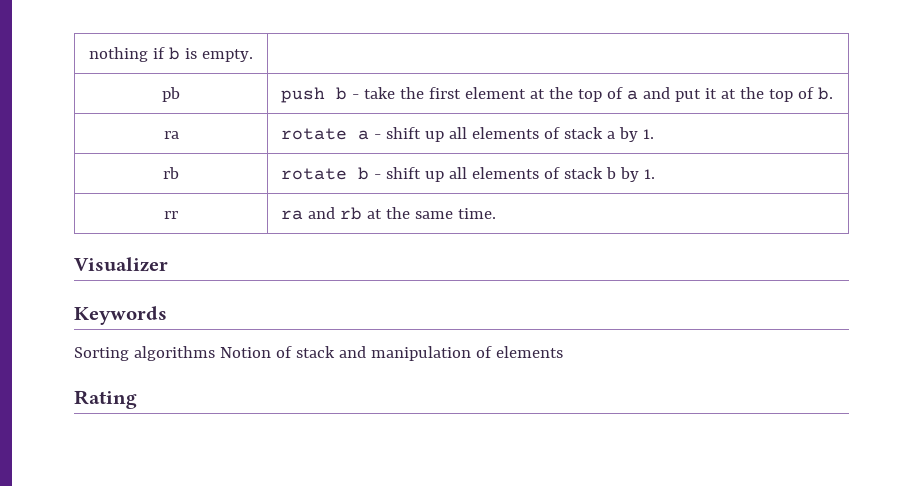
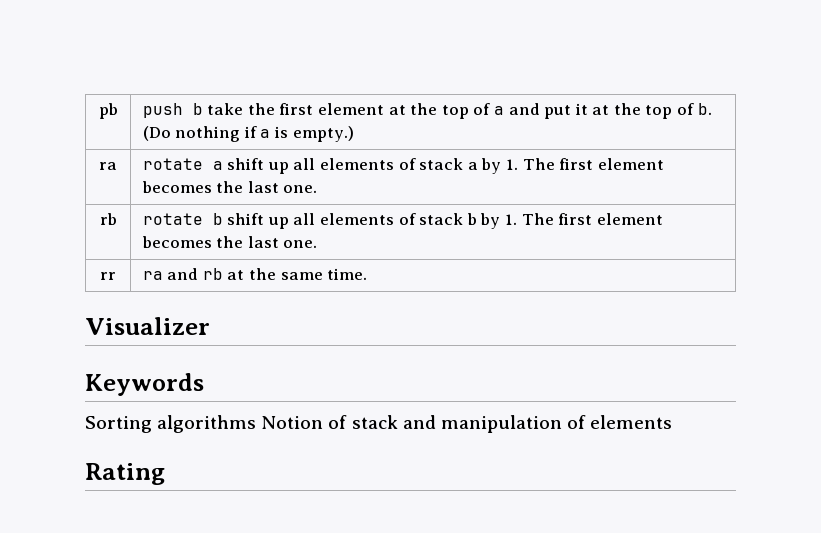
[89,47,253,62] nothing if b is empty. | // -> (98, 111) none
[351,94,359,99] - -> (203, 109) none
(833, 93) none -> [142,126,354,142] (Do nothing if a is empty.)
[373,134,381,139] - -> (223, 165) none
(654, 134) none -> [522,158,664,170] [141,181,318,193] The first element becomes the last one.
[373,174,381,179] - -> (223, 219) none
(655, 174) none -> [521,213,663,225] [141,236,318,248] The first element becomes the last one.

